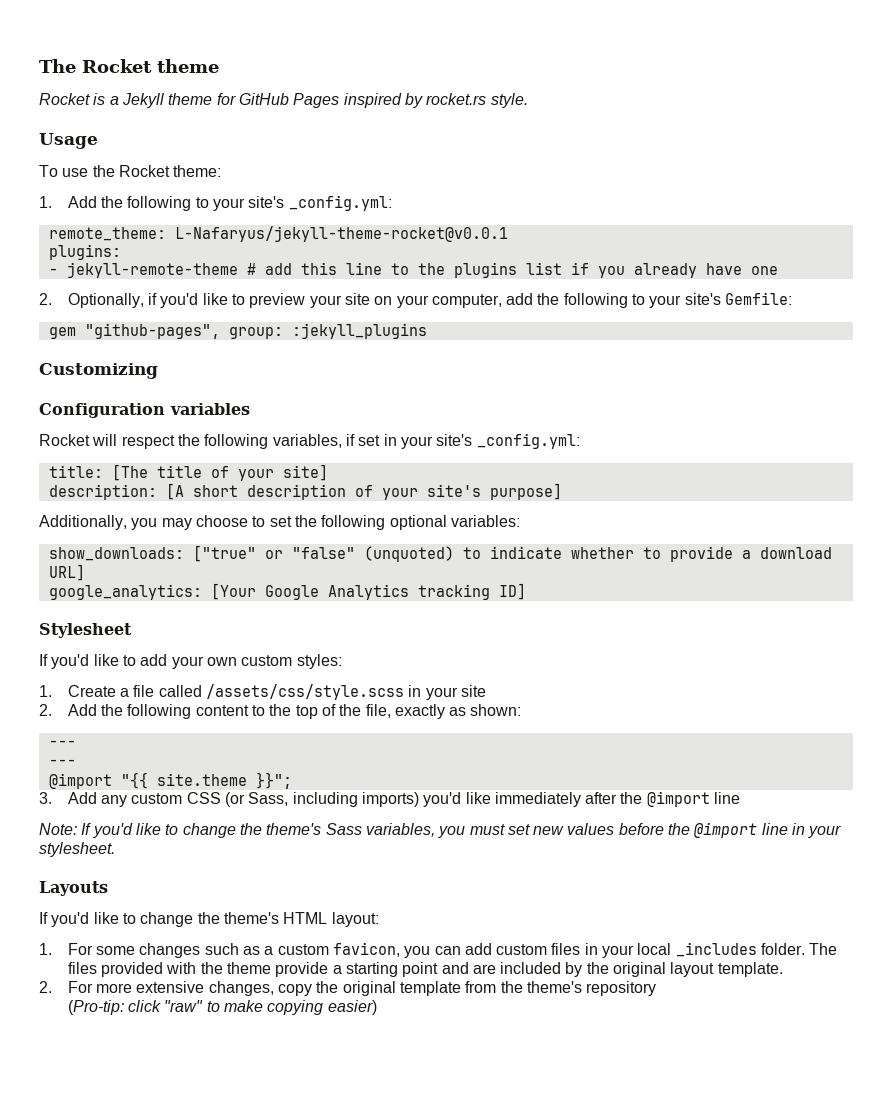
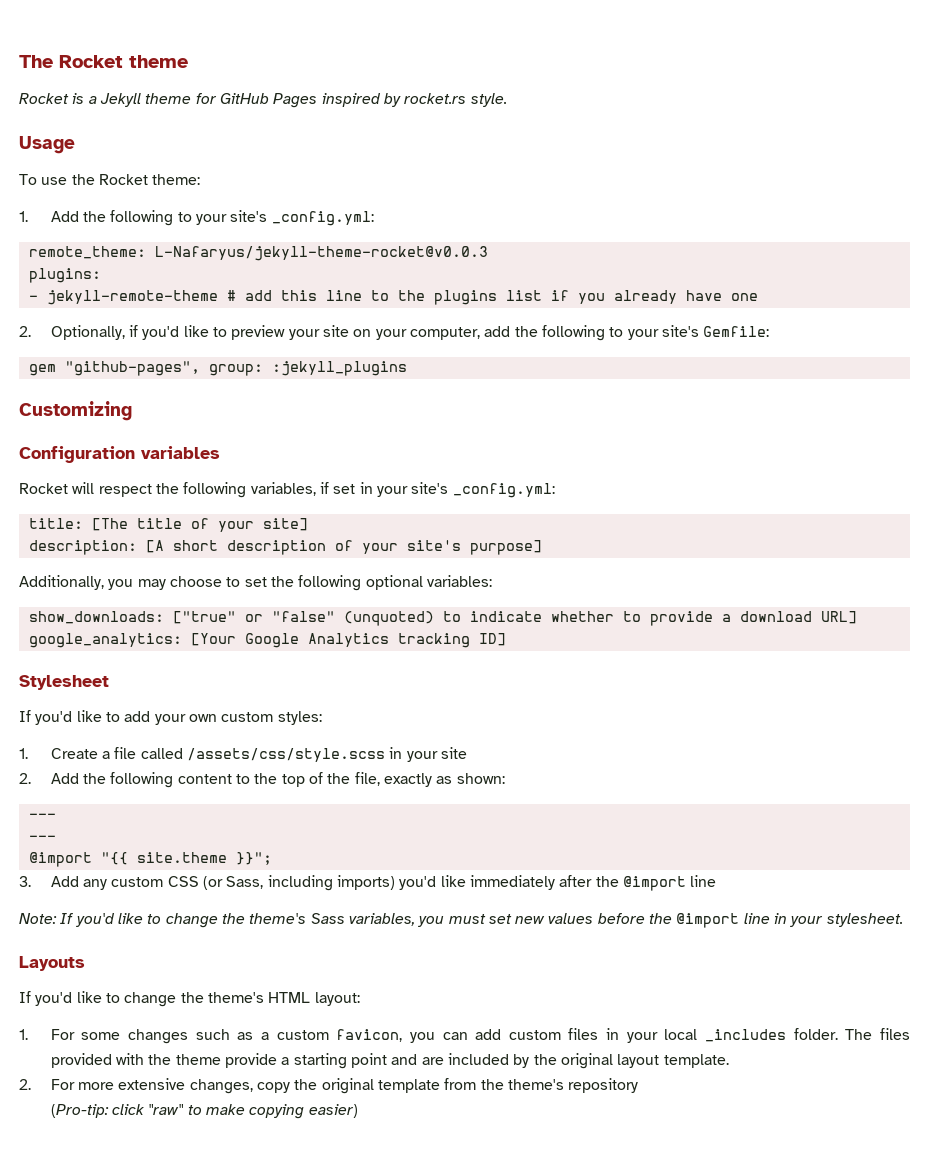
[174,226,508,242] L-Nafaryus/jekyll-theme-rocket@v0.0.1 -> [154,246,488,261] L-Nafaryus/jekyll-theme-rocket@v0.0.3

